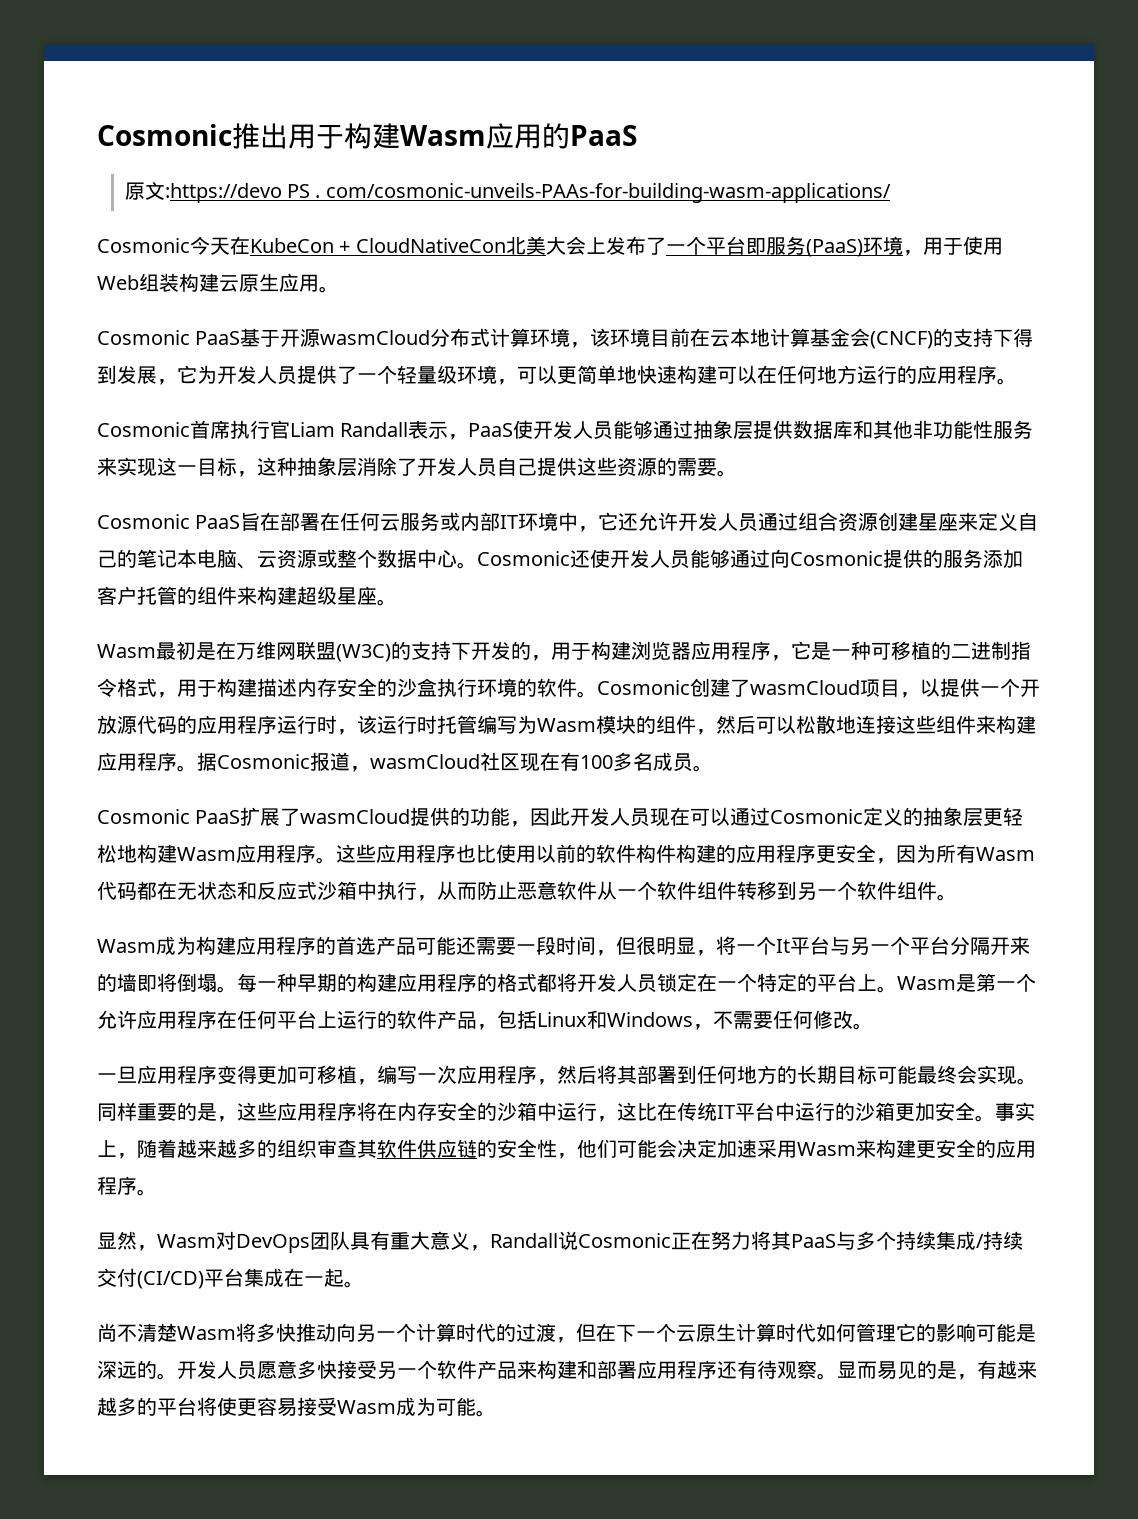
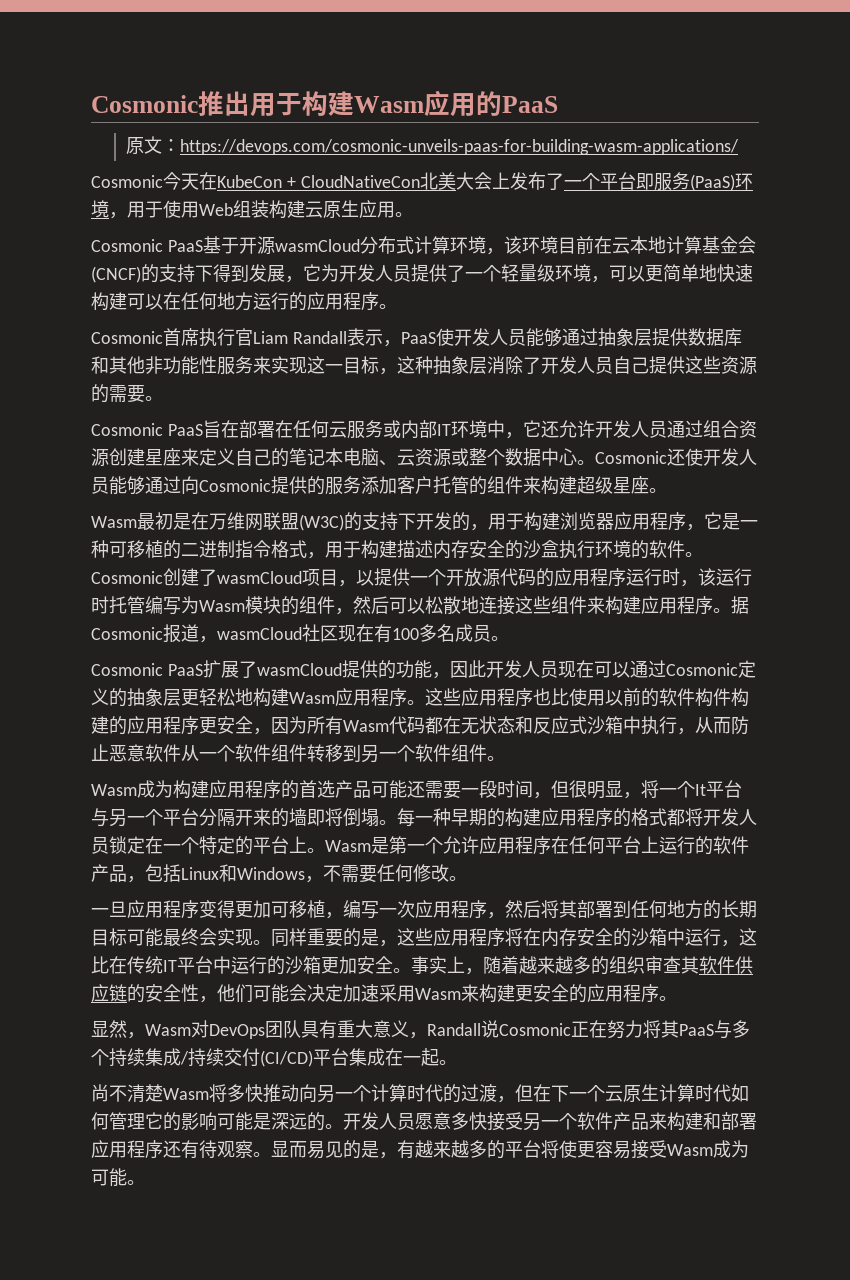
[164,183,891,203] :https://devo PS . com/cosmonic-unveils-PAAs-for-building-wasm-applications/ -> [162,139,740,155] ：https://devops.com/cosmonic-unveils-paas-for-building-wasm-applications/

